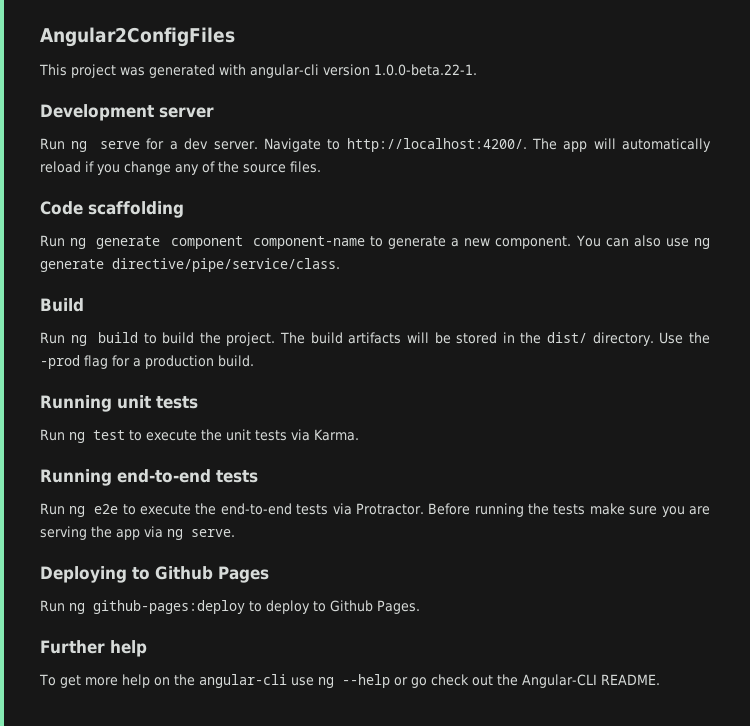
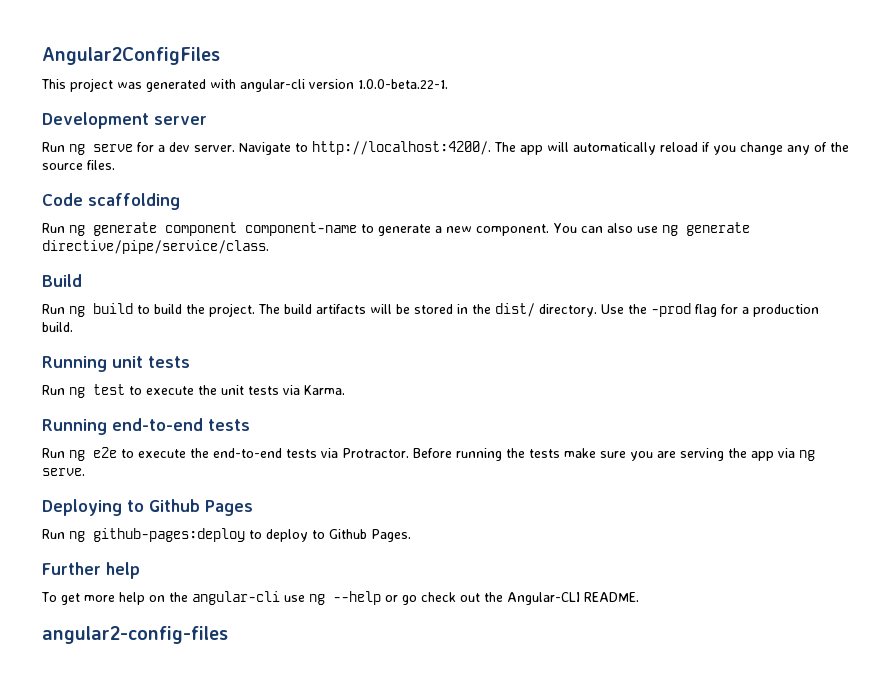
(660, 679) none -> [42,626,228,644] // angular2-config-files

